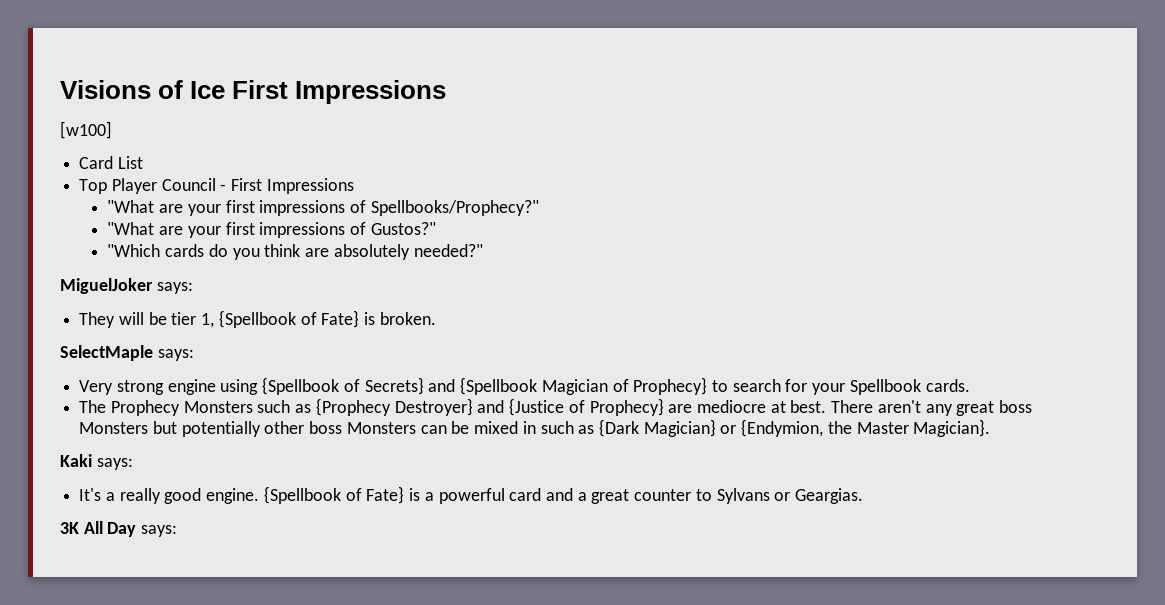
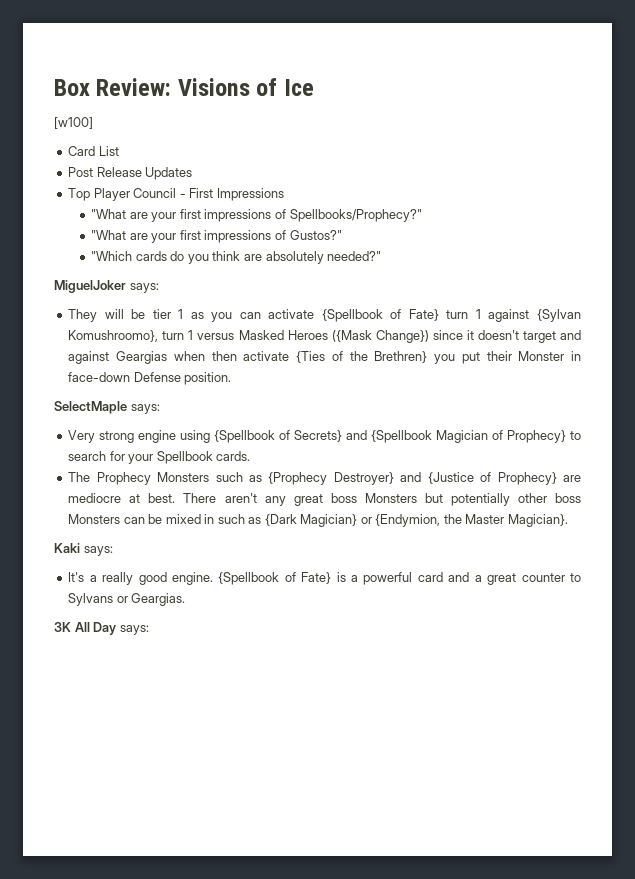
(60, 89) none -> [54,78,172,96] Box Review:
[232,80,447,104] First Impressions -> (314, 87) none
(143, 162) none -> [68,167,193,180] // Post Release Updates
[201,310,436,328] 1, {Spellbook of Fate} is broken. -> [178,309,581,322] [68,330,581,343] [68,351,581,364] [68,372,232,385] 1 as you can activate {Spellbook of Fate} turn 1 against {Sylvan Komushroomo}, turn 1 versus Masked Heroes ({Mask Change}) since it doesn't target and against Geargias when then activate {Ties of the Brethren} you put their Monster in face-down Defense position.

